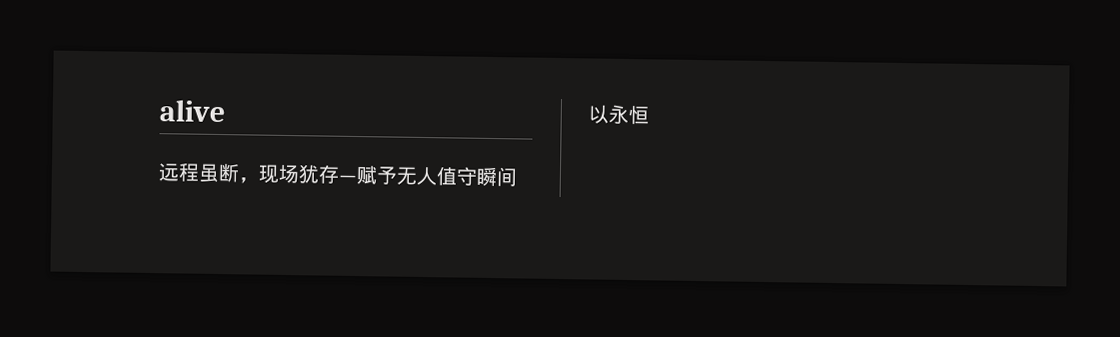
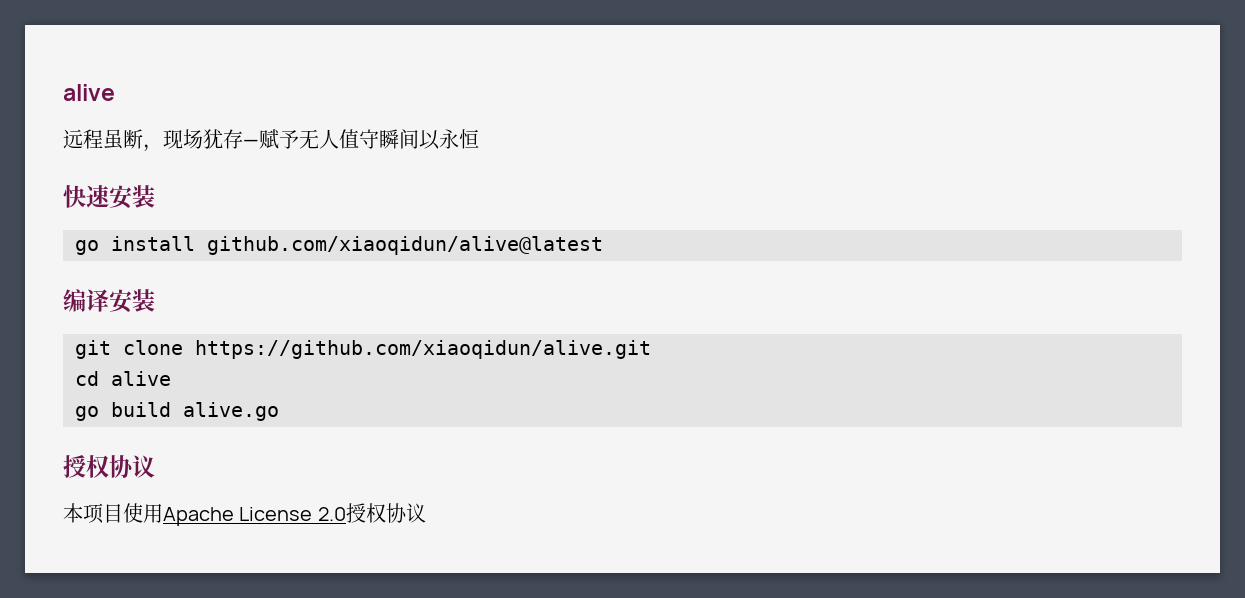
(649, 115) none -> [63,185,155,209] [75,236,603,255] [63,289,155,313] [75,340,651,359] [75,371,171,386] [75,402,279,421] [63,455,155,478] [63,503,426,526] // 快速安装 // go install github.com/xiaoqidun/alive@latest // 编译安装 // git clone https://github.com/xiaoqidun/alive.git // cd alive // go build alive.go // 授权协议 // 本项目使用Apache License 2.0授权协议

